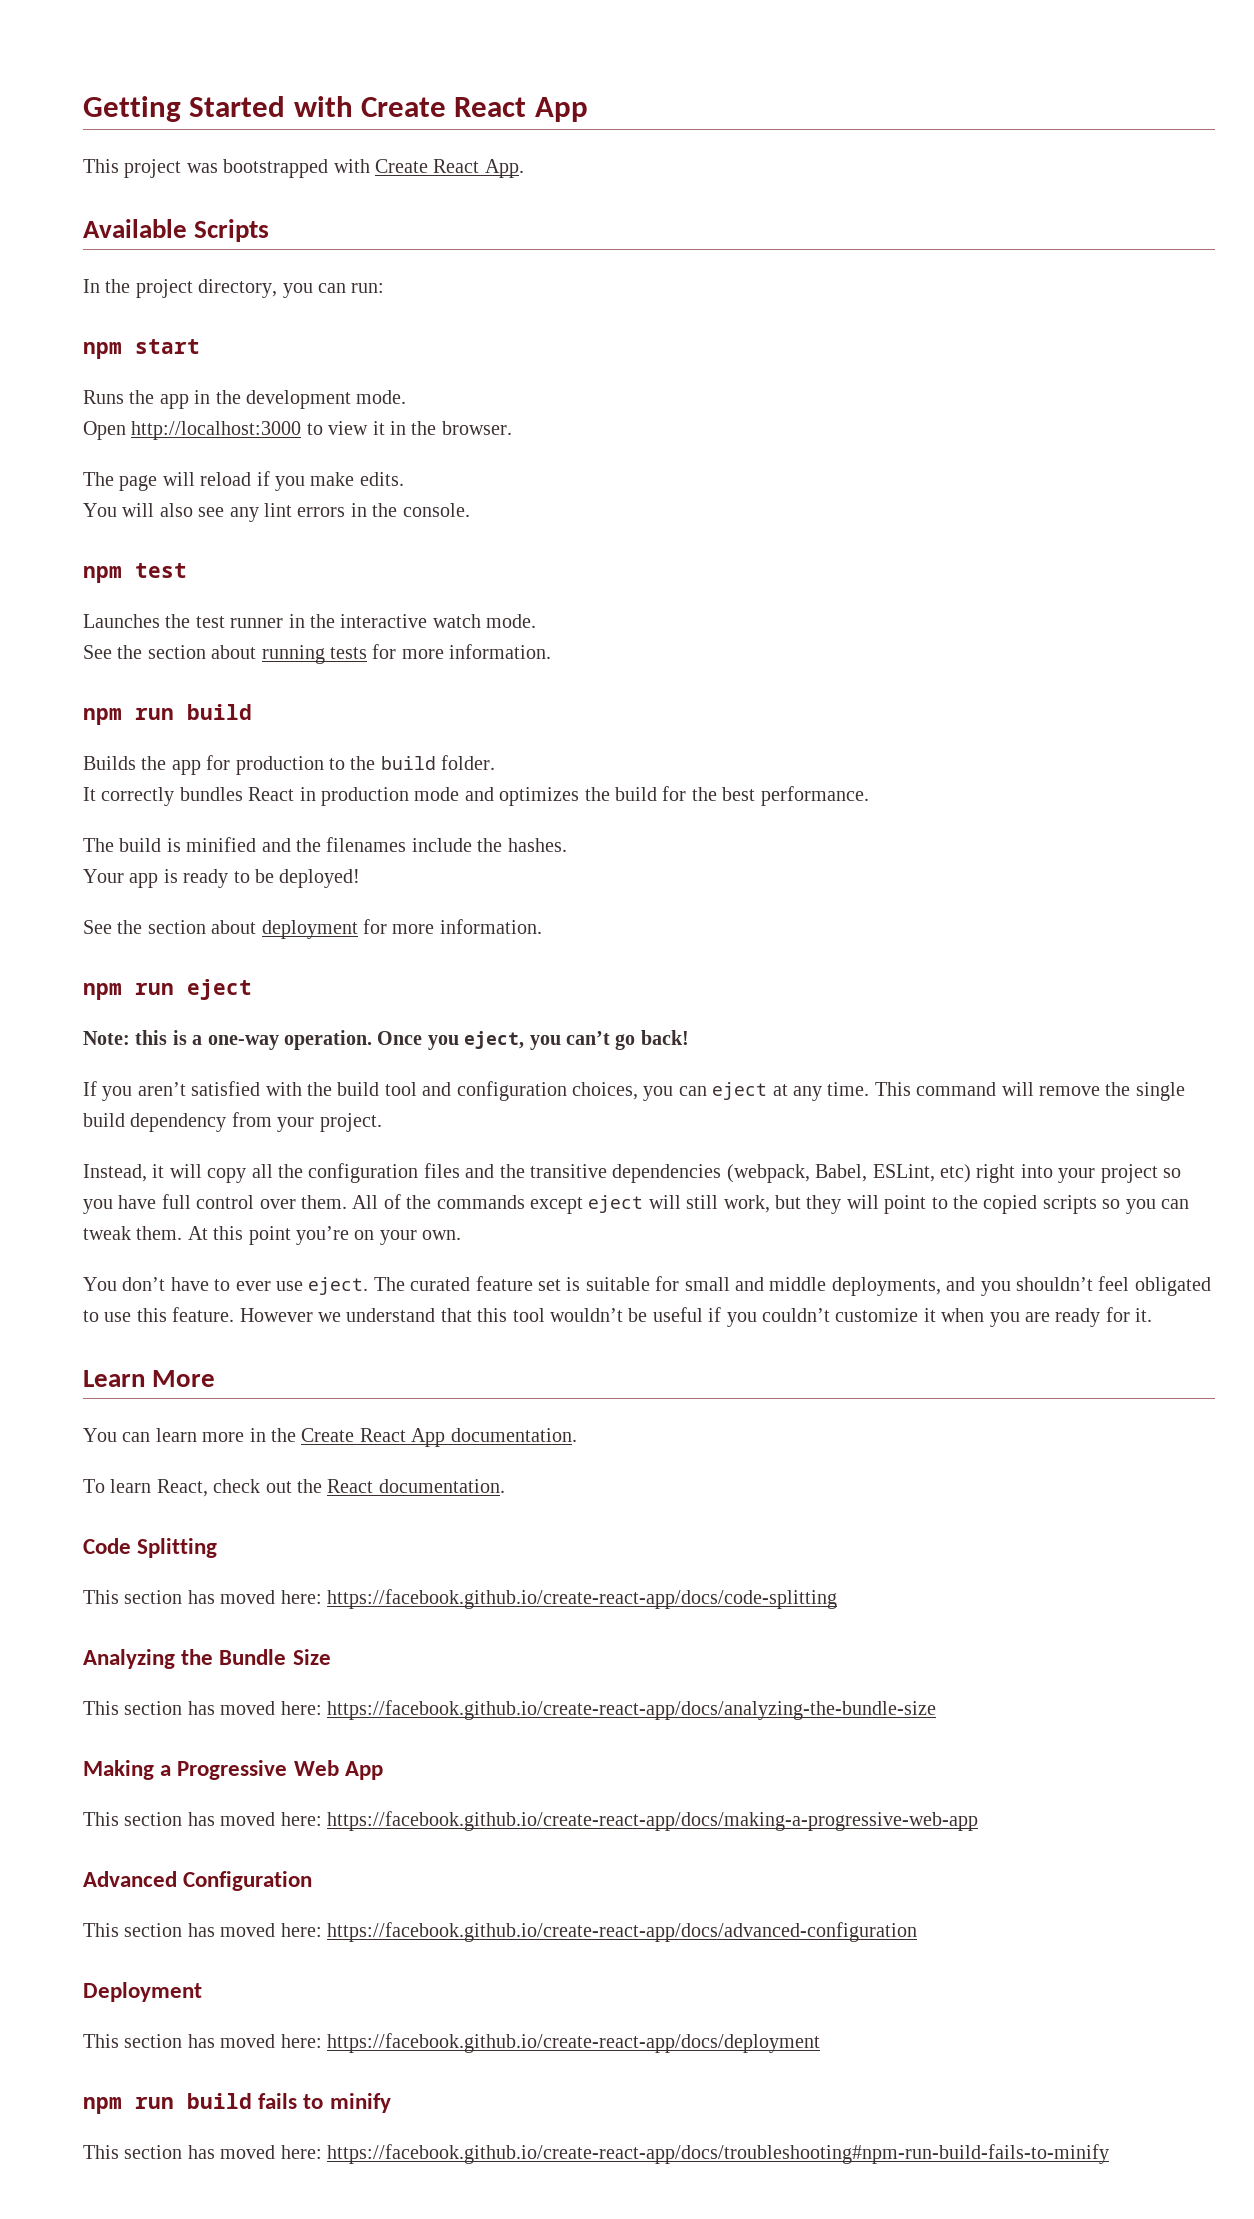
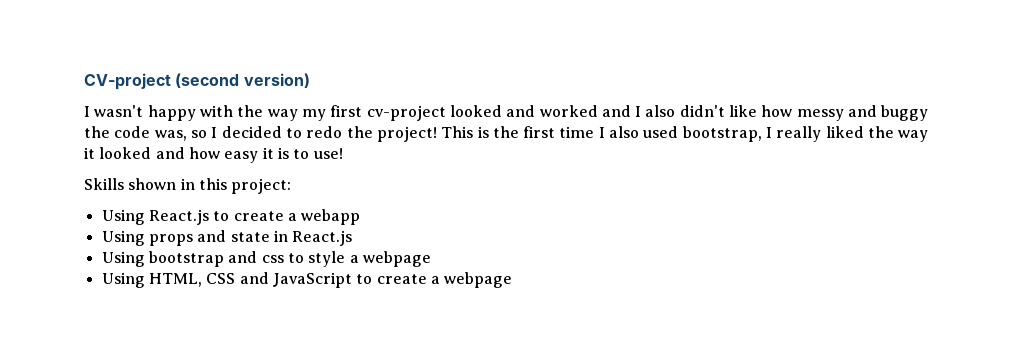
[83,96,588,122] [83,159,524,178] [83,219,270,242] [83,279,385,298] [83,339,200,359] [83,390,407,409] [83,421,512,440] [83,471,404,491] [83,503,470,522] [83,563,187,583] [83,614,537,628] [83,644,552,664] [83,704,252,725] [83,755,496,775] [83,786,869,806] [83,837,567,852] [83,869,361,888] [83,919,542,939] [83,979,252,1000] [83,1030,689,1050] [83,1081,1185,1101] [83,1112,382,1132] [83,1163,1181,1183] [83,1194,1189,1214] [83,1226,462,1245] [83,1276,1211,1296] [83,1307,1153,1327] [83,1370,216,1387] [83,1428,577,1447] [83,1479,505,1497] [83,1538,218,1558] [83,1589,837,1609] [83,1649,331,1669] [83,1700,936,1720] [83,1760,383,1780] [83,1811,978,1831] [83,1871,313,1891] [83,1922,917,1942] [83,1982,202,2002] [83,2033,820,2053] [83,2093,391,2114] [83,2144,1109,2164] Getting Started with Create React App // This project was bootstrapped with Create React App. // Available Scripts // In the project directory, you can run: // npm start // Runs the app in the development mode. // Open http://localhost:3000 to view it in the browser. // The page will reload if you make edits. // You will also see any lint errors in the console. // npm test // Launches the test runner in the interactive watch mode. // See the section about running tests for more information. // npm run build // Builds the app for production to the build folder. // It correctly bundles React in production mode and optimizes the build for the best performance. // The build is minified and the filenames include the hashes. // Your app is ready to be deployed! // See the section about deployment for more information. // npm run eject // Note: this is a one-way operation. Once you eject, you can’t go back! // If you aren’t satisfied with the build tool and configuration choices, you can eject at any time. This command will remove the single build dependency from your project. // Instead, it will copy all the configuration files and the transitive dependencies (webpack, Babel, ESLint, etc) right into your project so you have full control over them. All of the commands except eject will still work, but they will point to the copied scripts so you can tweak them. At this point you’re on your own. // You don’t have to ever use eject. The curated feature set is suitable for small and middle deployments, and you shouldn’t feel obligated to use this feature. However we understand that this tool wouldn’t be useful if you couldn’t customize it when you are ready for it. // Learn More // You can learn more in the Create React App documentation. // To learn React, check out the React documentation. // Code Splitting // This section has moved here: https://facebook.github.io/create-react-app/docs/code-splitting // Analyzing the Bundle Size // This section has moved here: https://facebook.github.io/create-react-app/docs/analyzing-the-bundle-size // Making a Progressive Web App // This section has moved here: https://facebook.github.io/create-react-app/docs/making-a-progressive-web-app // Advanced Configuration // This section has moved here: https://facebook.github.io/create-react-app/docs/advanced-configuration // Deployment // This section has moved here: https://facebook.github.io/create-react-app/docs/deployment // npm run build fails to minify // This section has moved here: https://facebook.github.io/create-react-app/docs/troubleshooting#npm-run-build-fails-to-minify -> [84,73,310,90] [84,105,929,121] [84,126,929,142] [84,147,343,163] [84,178,292,194] [101,209,361,225] [101,230,353,246] [101,251,431,267] [101,272,513,288] CV-project (second version) // I wasn't happy with the way my first cv-project looked and worked and I also didn't like how messy and buggy the code was, so I decided to redo the project! This is the first time I also used bootstrap, I really liked the way it looked and how easy it is to use! // Skills shown in this project: // Using React.js to create a webapp // Using props and state in React.js // Using bootstrap and css to style a webpage // Using HTML, CSS and JavaScript to create a webpage

